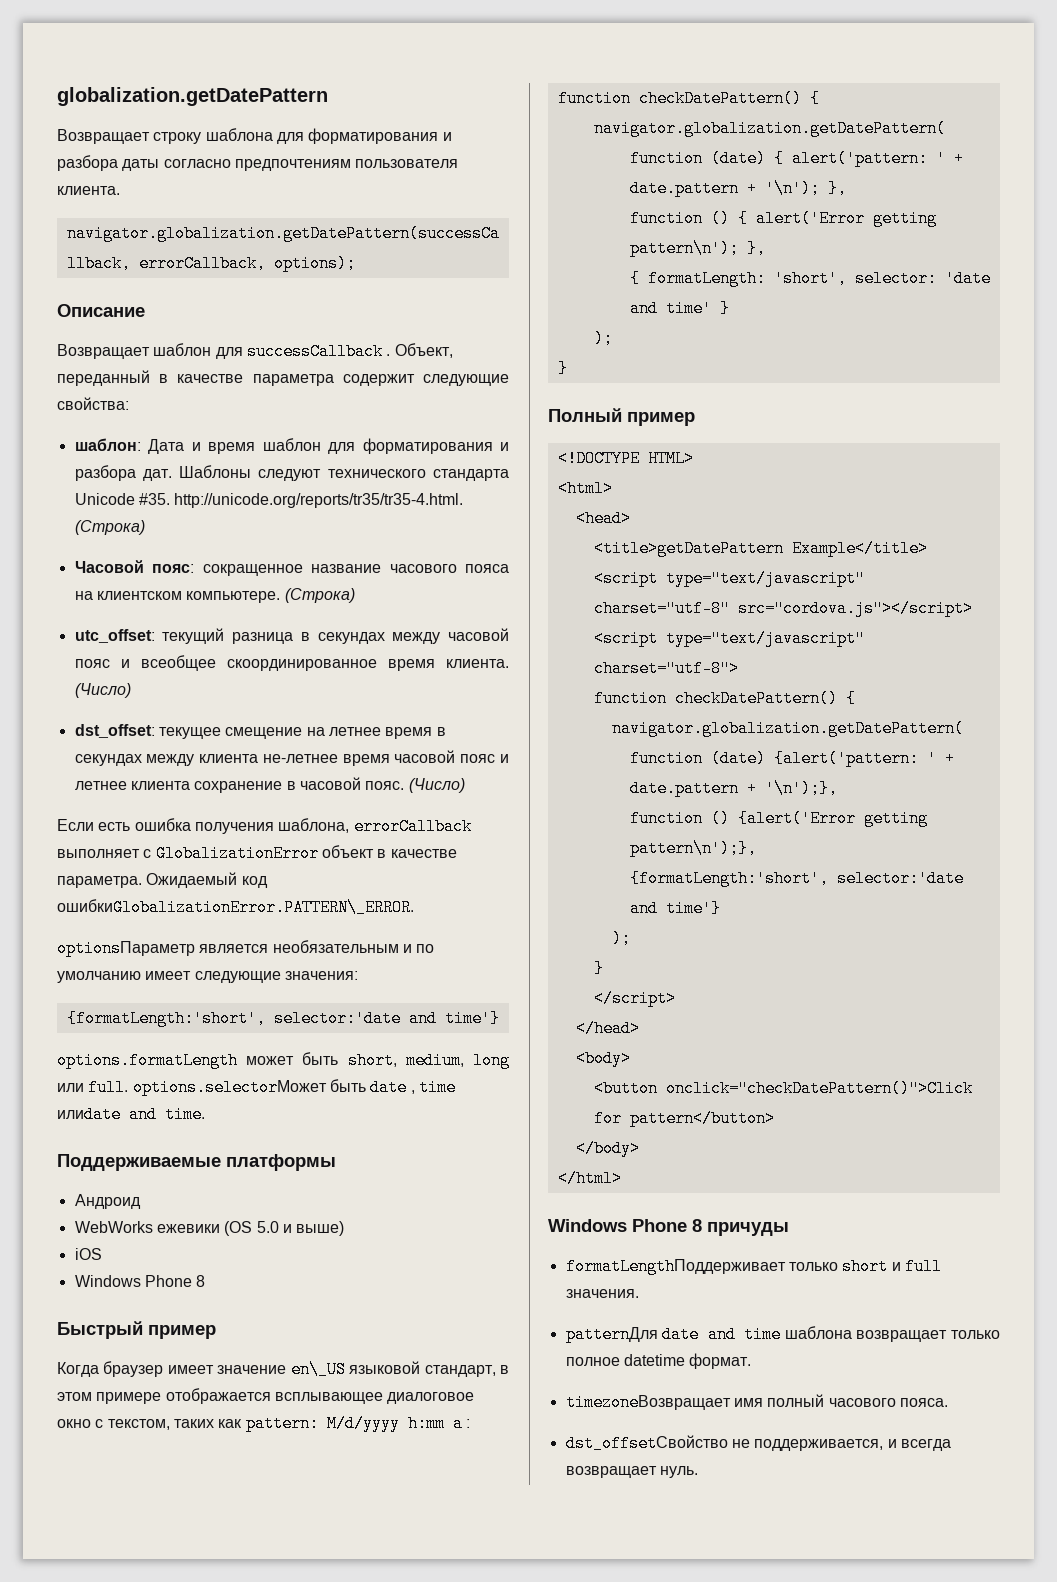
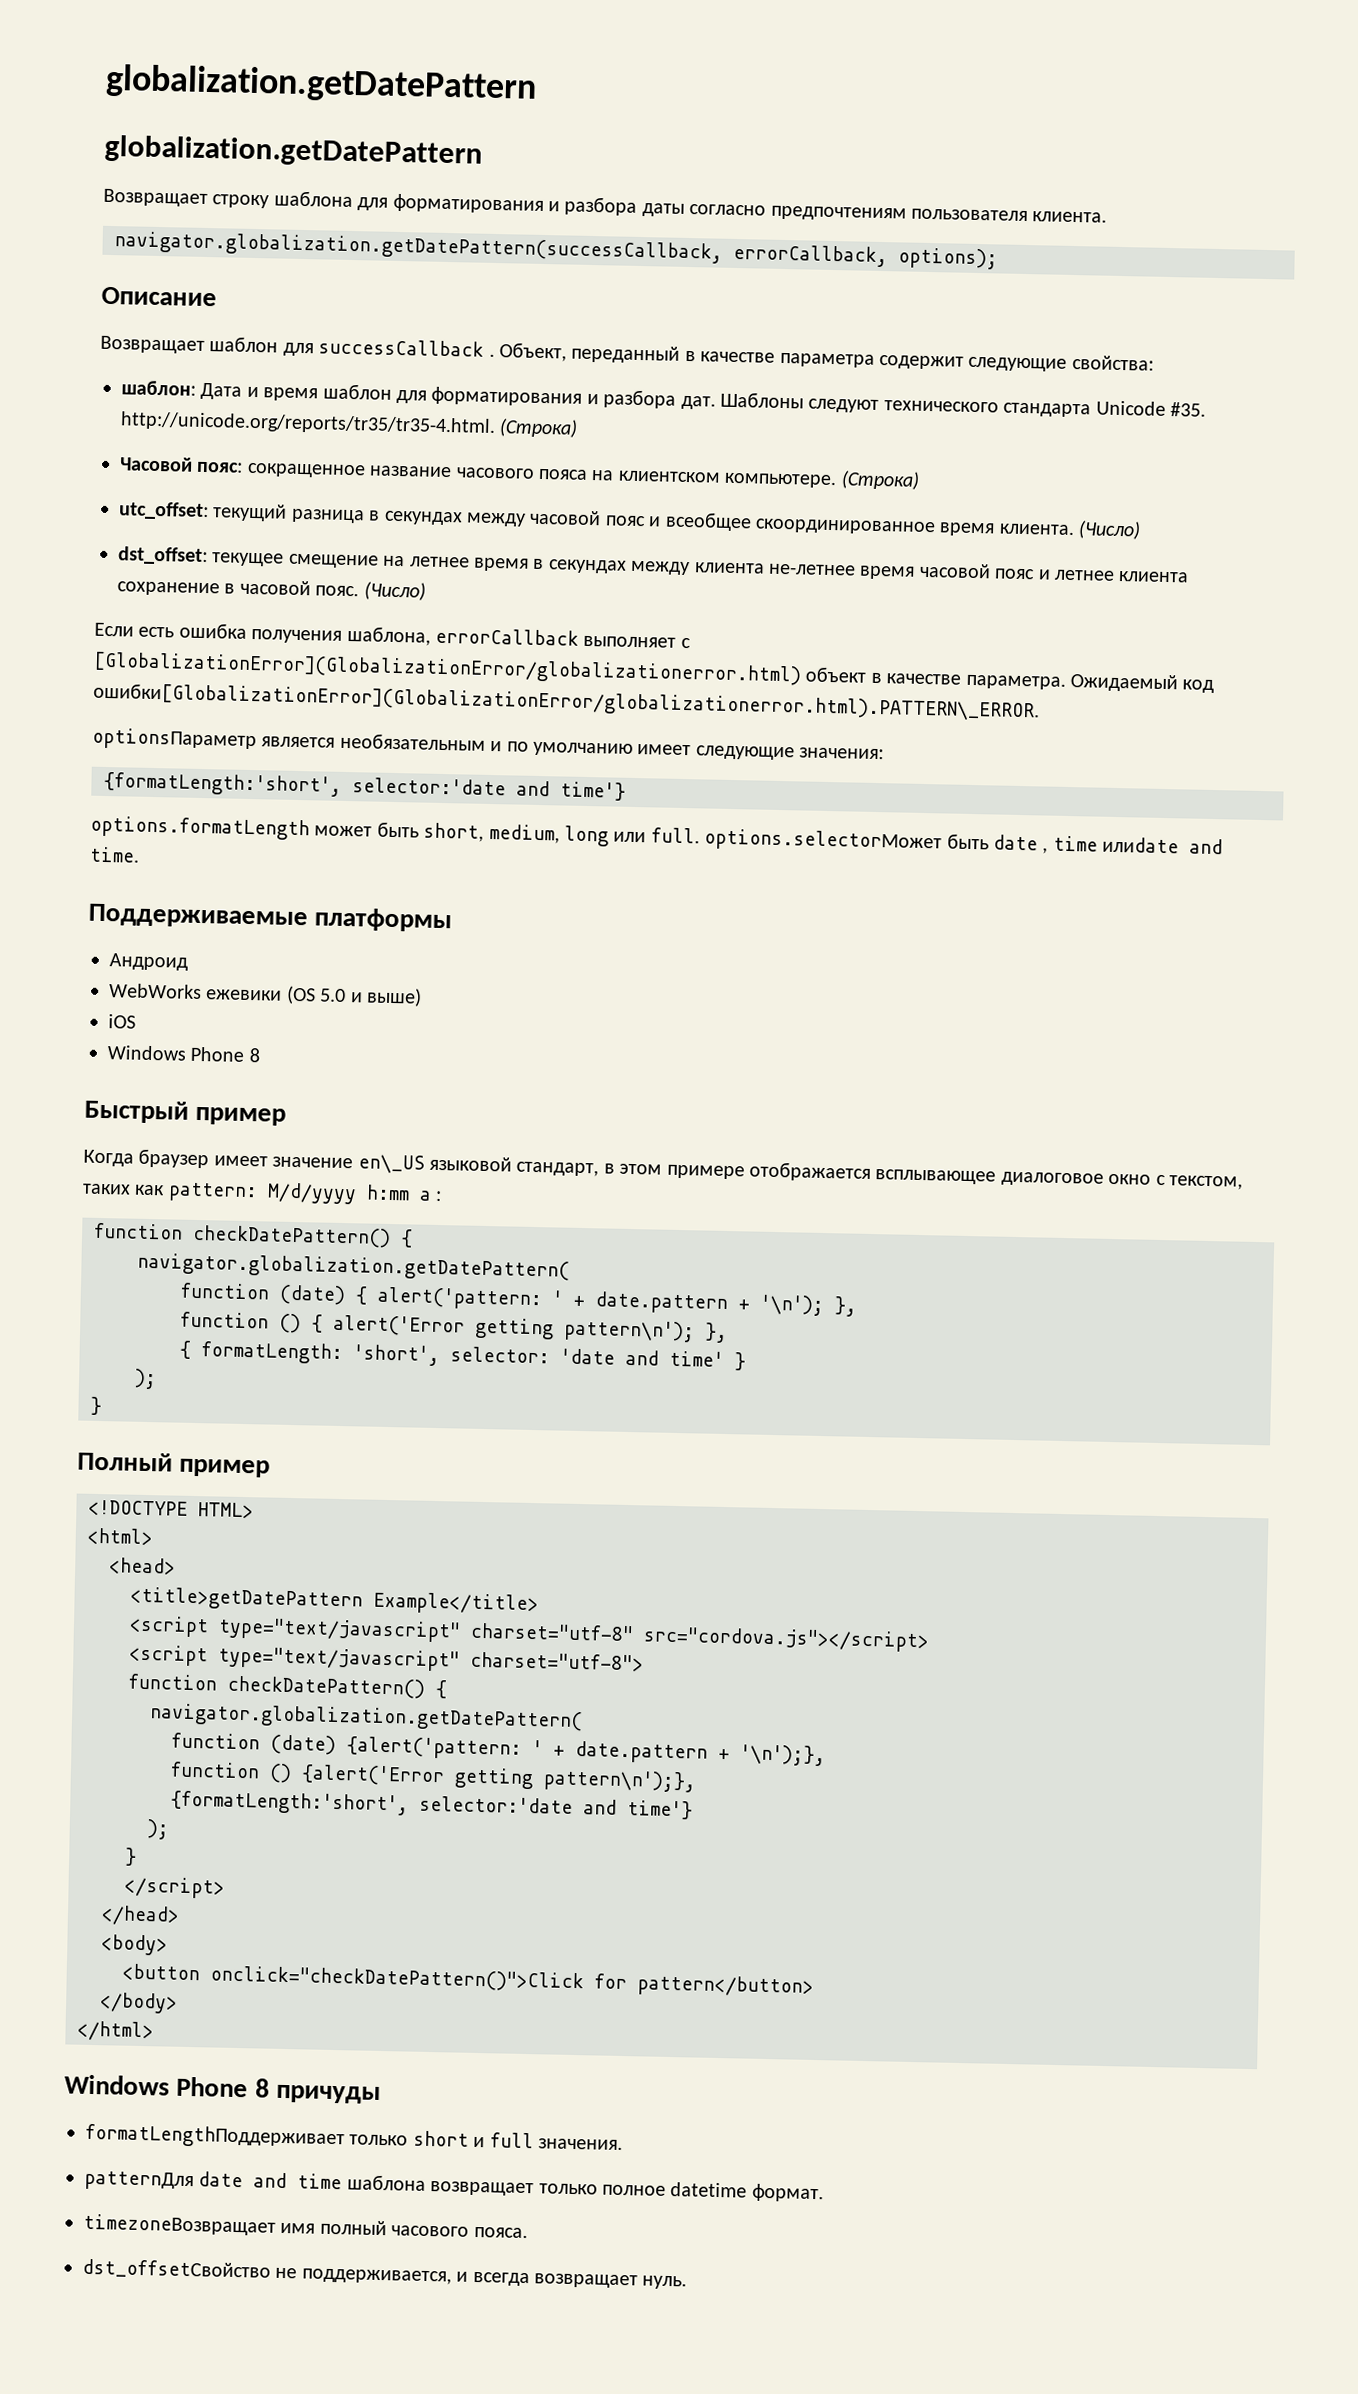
[57,87,328,106] globalization.getDatePattern -> [105,63,537,105] [104,134,483,169] globalization.getDatePattern // globalization.getDatePattern
[155,845,319,862] GlobalizationError -> [93,651,802,687] [GlobalizationError](GlobalizationError/globalizationerror.html)
[57,899,414,916] ошибкиGlobalizationError.PATTERN\_ERROR. -> [93,682,1040,723] ошибки[GlobalizationError](GlobalizationError/globalizationerror.html).PATTERN\_ERROR.

